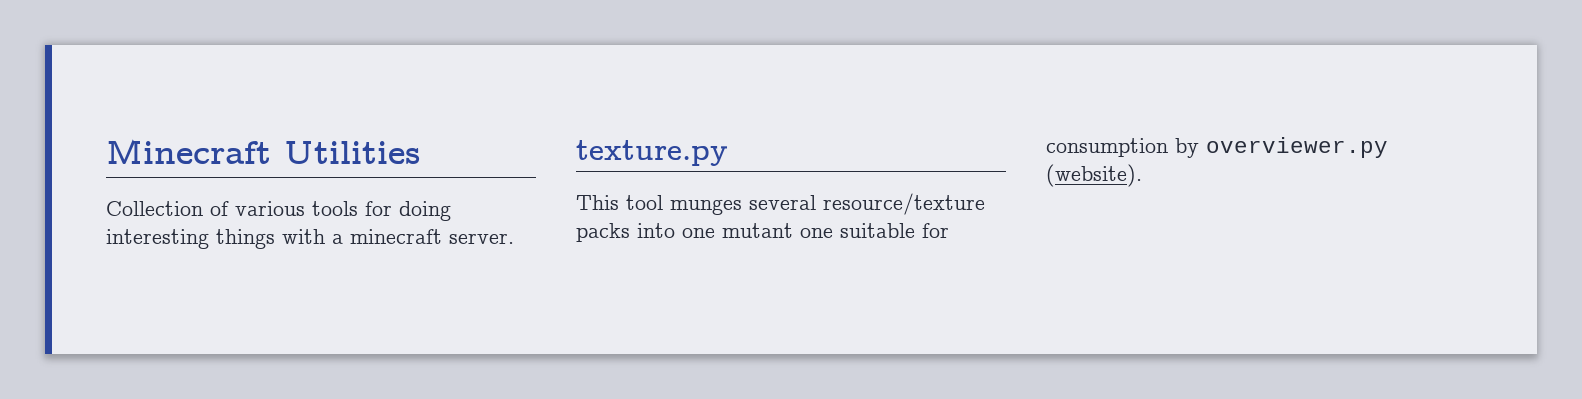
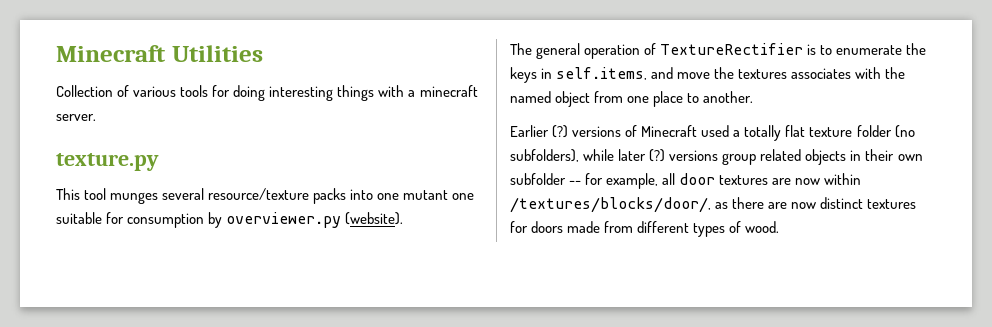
(1142, 175) none -> [510,43,927,59] [510,67,906,83] [510,91,754,107] [510,125,915,141] [510,149,923,165] [510,173,862,189] [510,197,917,213] [510,221,780,237] // The general operation of TextureRectifier is to enumerate the keys in self.items, and move the textures associates with the named object from one place to another. // Earlier (?) versions of Minecraft used a totally flat texture folder (no subfolders), while later (?) versions group related objects in their own subfolder -- for example, all door textures are now within /textures/blocks/door/, as there are now distinct textures for doors made from different types of wood.

